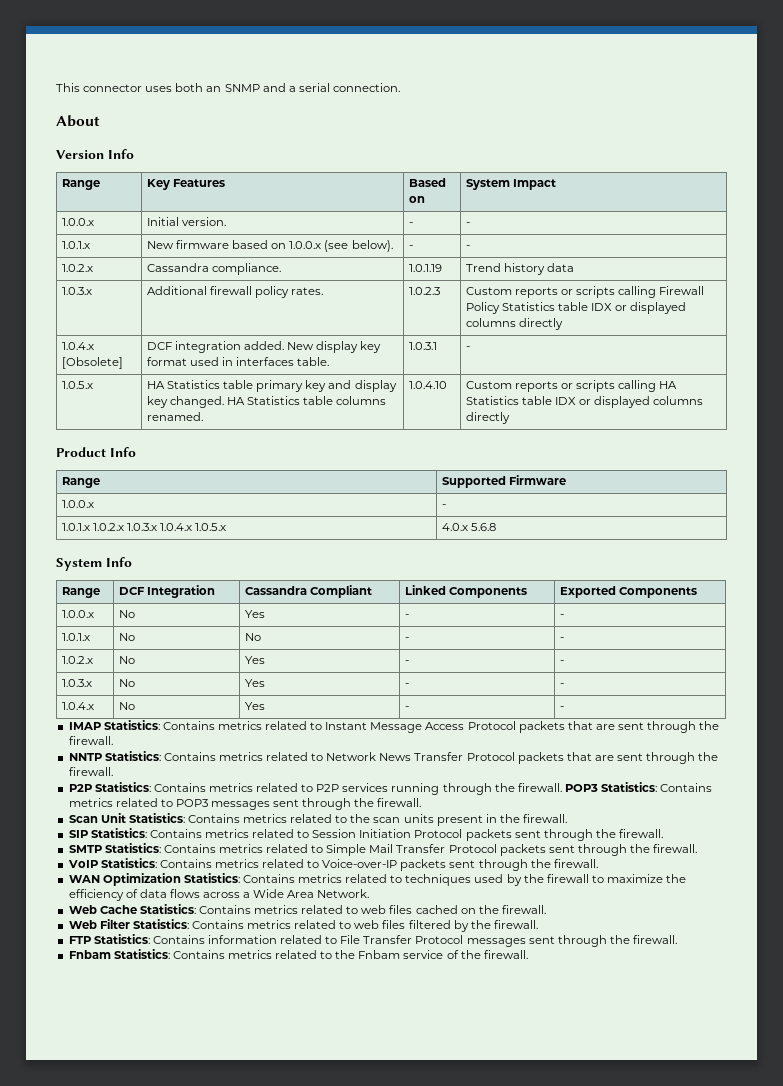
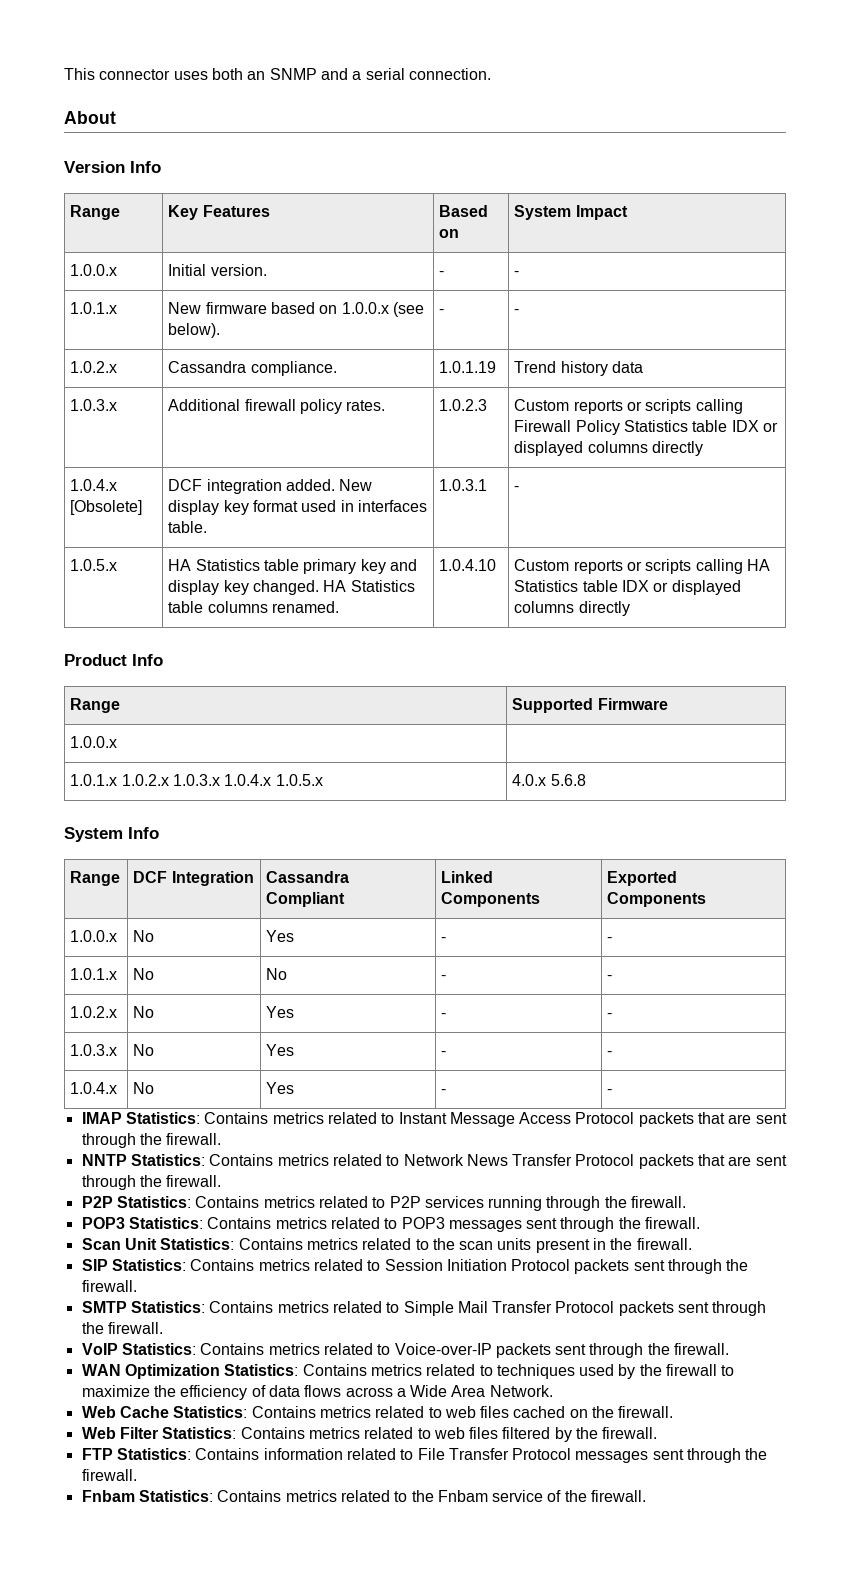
[441,504,446,508] - -> (118, 742) none
(562, 787) none -> (687, 1202) //

